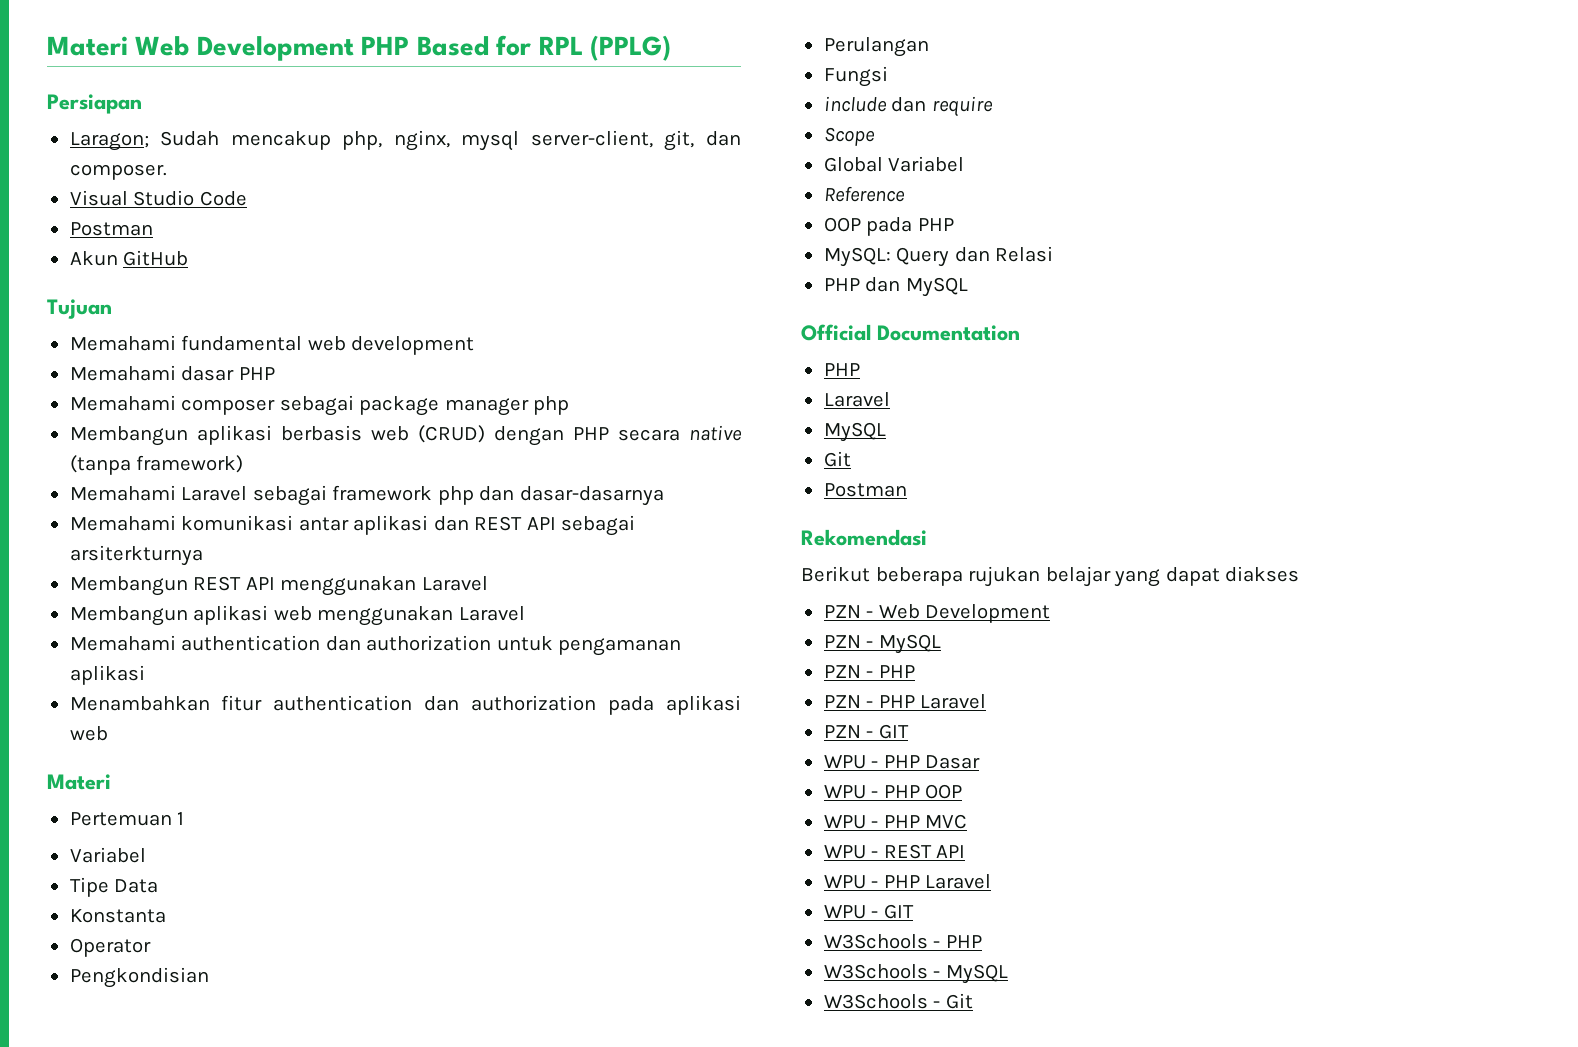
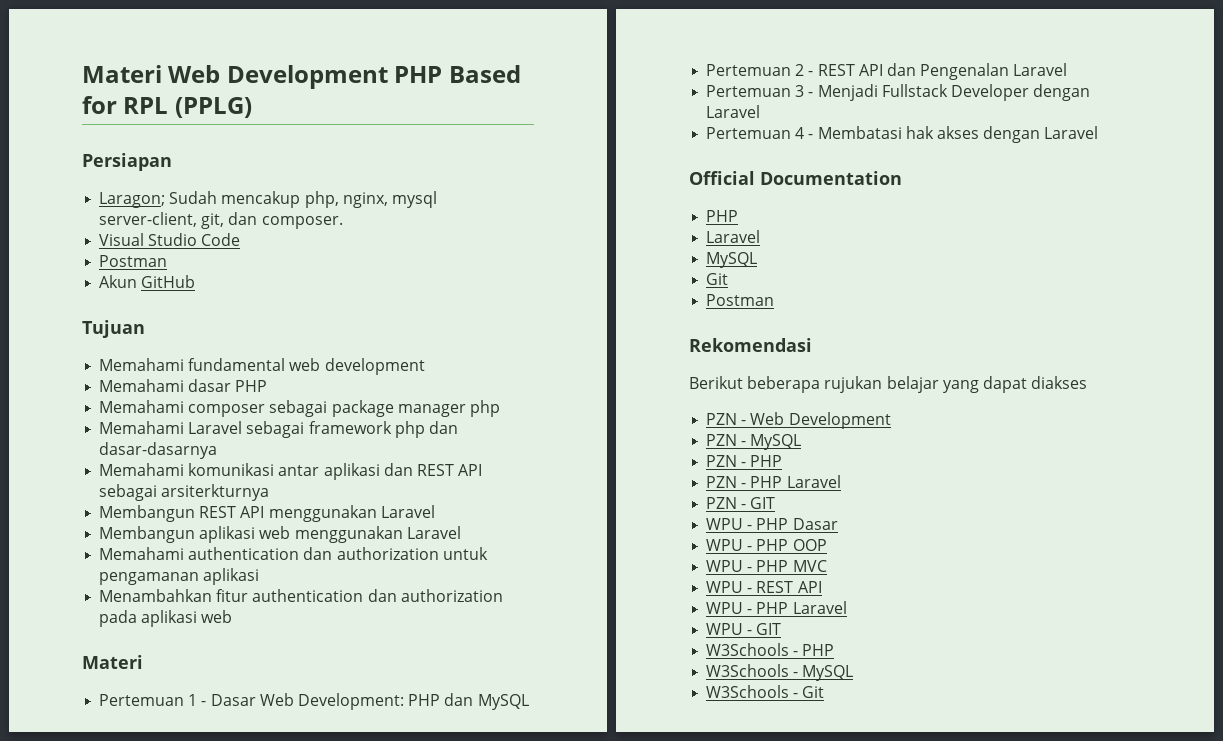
[69,425,743,446] [69,455,244,475] // Membangun aplikasi berbasis web (CRUD) dengan PHP secara native (tanpa framework) -> (500, 408) none
[69,847,146,863] [69,877,159,897] [69,909,166,923] [69,938,151,957] [69,967,209,988] [823,37,929,57] [823,66,888,87] [823,96,993,117] [823,127,875,146] [823,156,965,172] [823,186,905,202] [823,217,954,236] [823,246,1054,267] [823,277,968,297] // Variabel // Tipe Data // Konstanta // Operator // Pengkondisian // Perulangan // Fungsi // include dan require // Scope // Global Variabel // Reference // OOP pada PHP // MySQL: Query dan Relasi // PHP dan MySQL -> [201,693,529,710] [706,63,1068,80] [706,84,1091,101] [706,105,761,118] [706,126,1099,143] - Dasar Web Development: PHP dan MySQL // Pertemuan 2 - REST API dan Pengenalan Laravel // Pertemuan 3 - Menjadi Fullstack Developer dengan Laravel // Pertemuan 4 - Membatasi hak akses dengan Laravel

